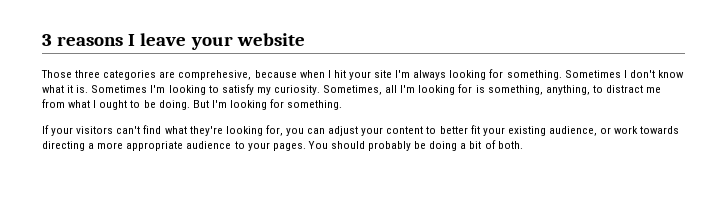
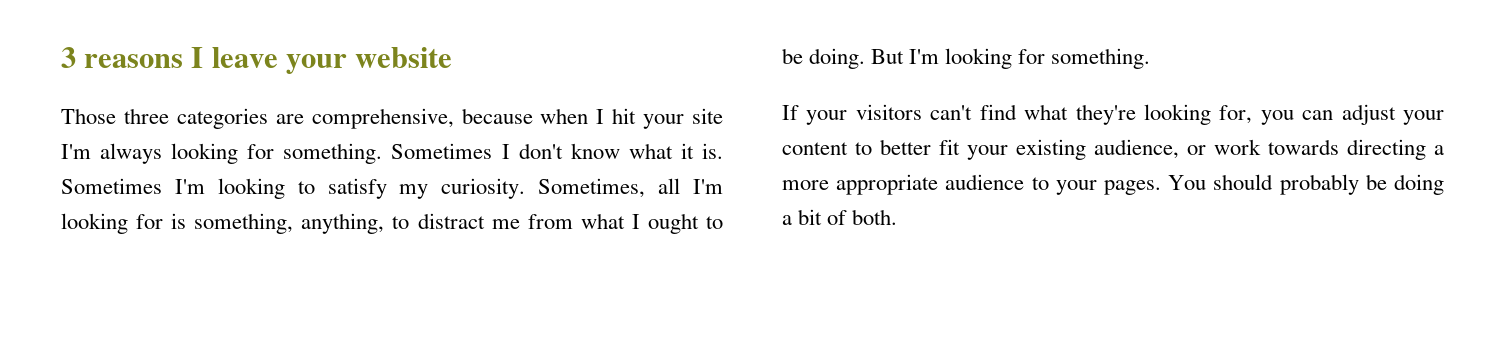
[178,70,252,80] comprehesive, -> [311,108,454,129] comprehensive,

